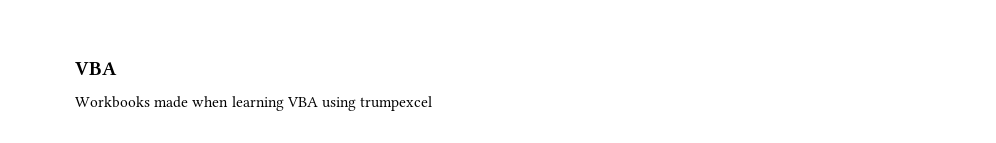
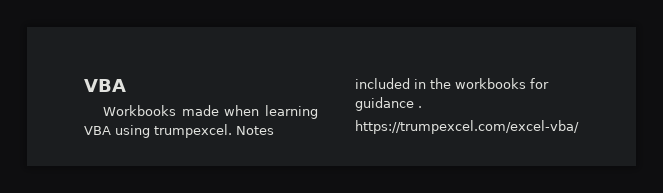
[360,96,433,111] trumpexcel -> [154,124,274,138] [355,78,549,89] [355,97,422,111] [355,120,579,134] trumpexcel. Notes included in the workbooks for guidance . // https://trumpexcel.com/excel-vba/

